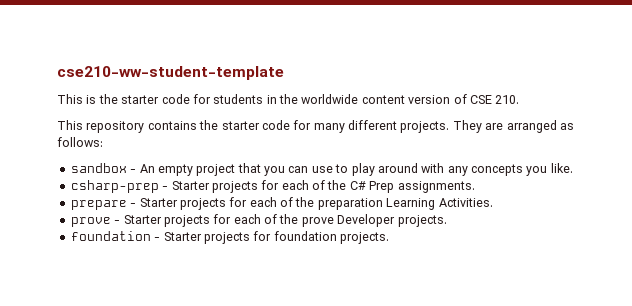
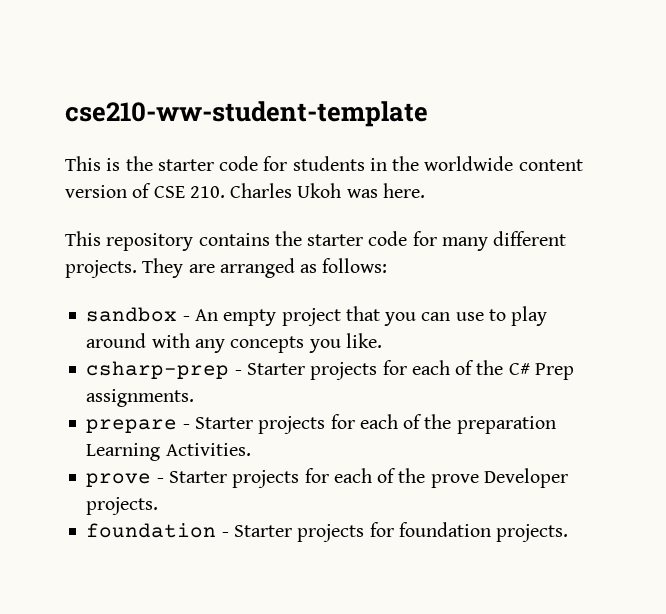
(520, 99) none -> [230,183,425,198] Charles Ukoh was here.

